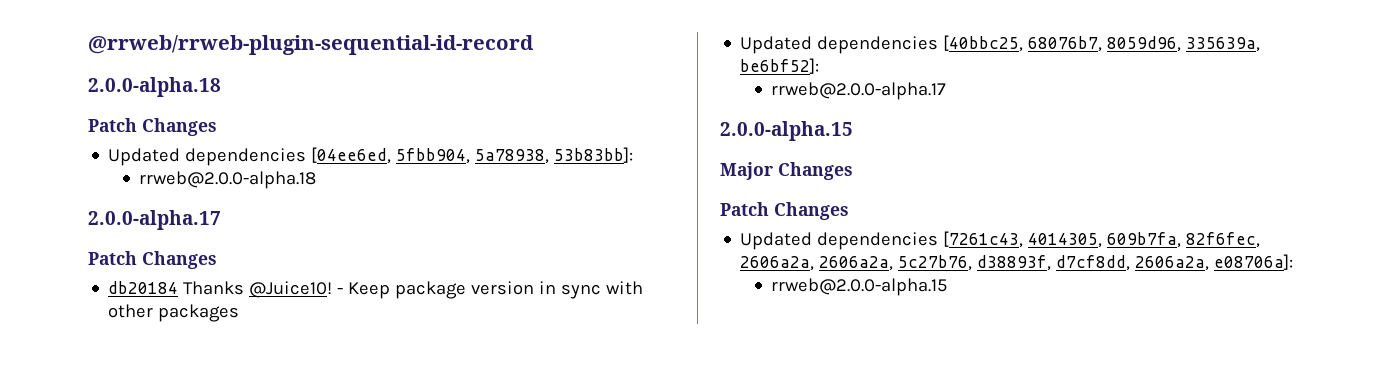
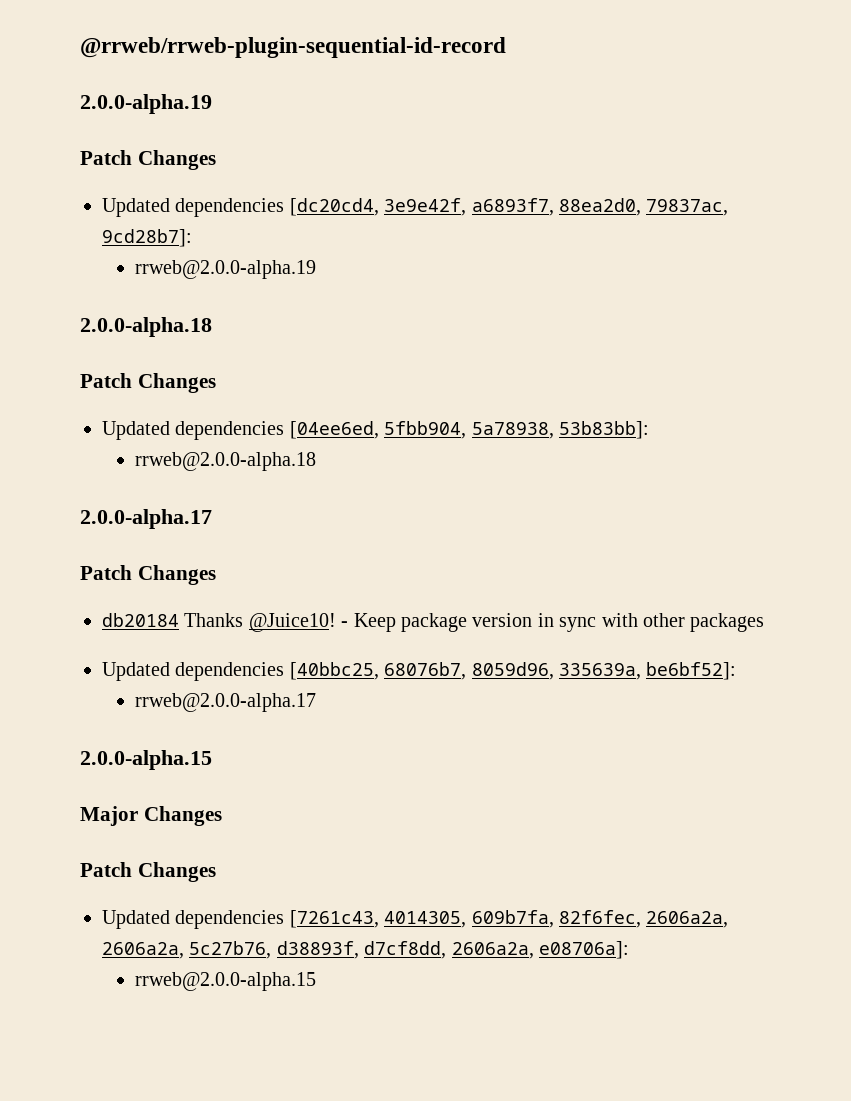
(534, 45) none -> [80,94,212,114] [80,150,216,170] [102,198,729,217] [102,229,192,247] [135,260,317,279] // 2.0.0-alpha.19 // Patch Changes // Updated dependencies [dc20cd4, 3e9e42f, a6893f7, 88ea2d0, 79837ac, 9cd28b7]: // rrweb@2.0.0-alpha.19

